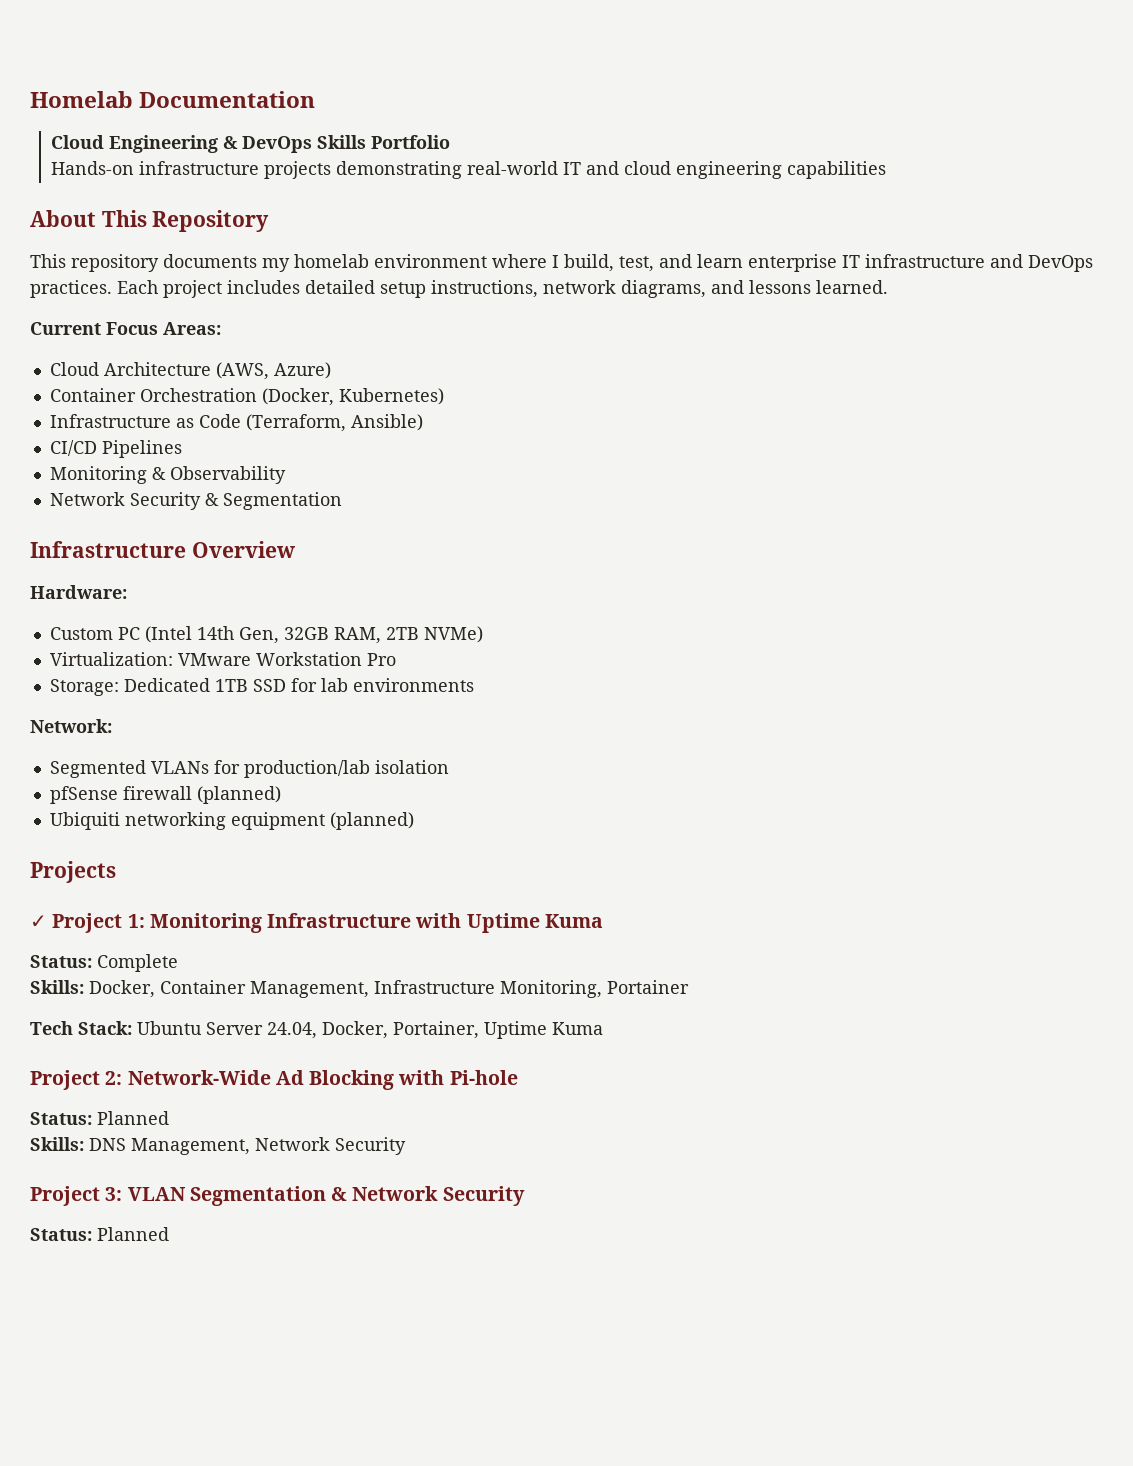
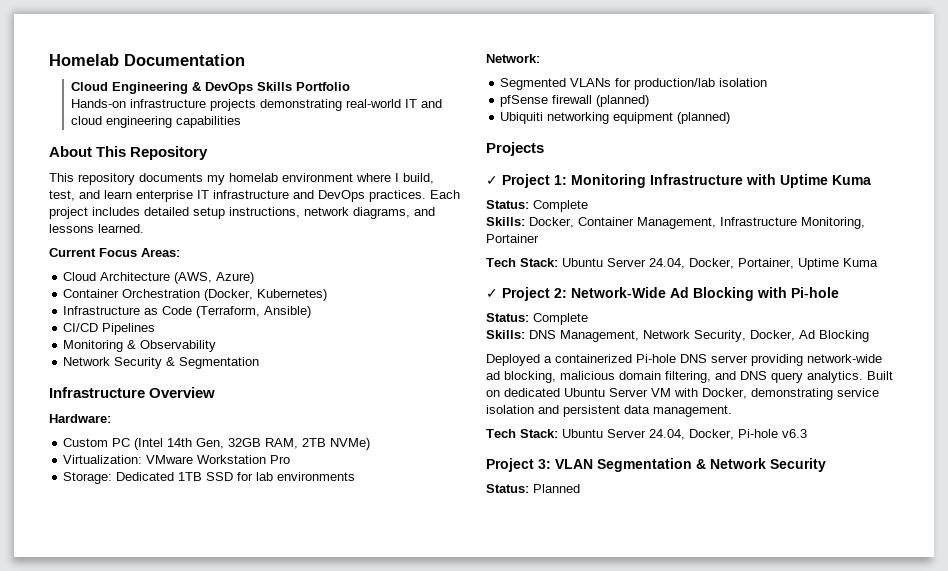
(603, 1028) none -> [486,289,498,298] ✓
[97,1111,169,1125] Planned -> [533,313,588,325] Complete
[335,1137,406,1155] Security -> [694,330,869,342] [486,354,882,366] [486,371,893,383] [486,388,879,400] [486,405,732,417] [486,429,807,440] Security, Docker, Ad Blocking // Deployed a containerized Pi-hole DNS server providing network-wide ad blocking, malicious domain filtering, and DNS query analytics. Built on dedicated Ubuntu Server VM with Docker, demonstrating service isolation and persistent data management. // Tech Stack: Ubuntu Server 24.04, Docker, Pi-hole v6.3

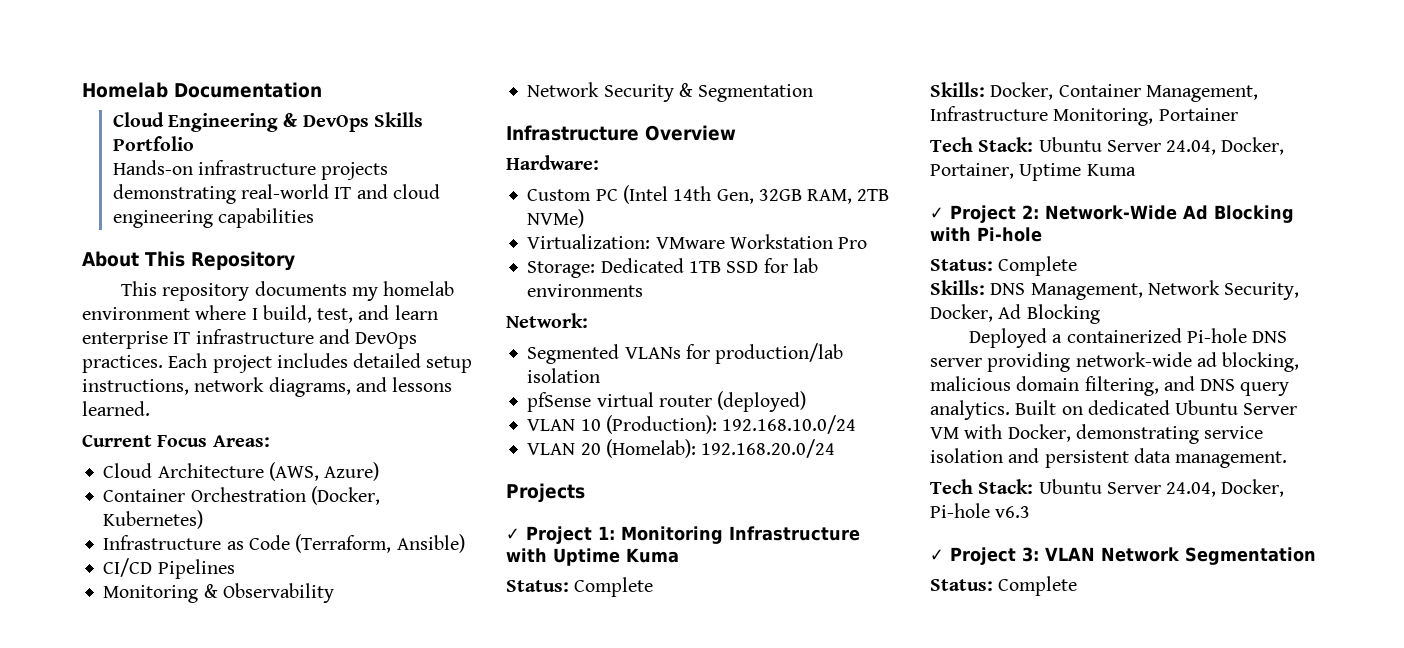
[552,95,650,107] [500,112,731,124] firewall (planned) // Ubiquiti networking equipment (planned) -> [596,391,807,412] [527,415,857,434] [527,439,836,458] virtual router (deployed) // VLAN 10 (Production): 192.168.10.0/24 // VLAN 20 (Homelab): 192.168.20.0/24
(807, 433) none -> [930,549,944,561] ✓
[597,458,826,472] [486,484,580,493] Segmentation & Network Security // Status: Planned -> [1101,547,1316,565] [930,576,1078,596] Network Segmentation // Status: Complete

